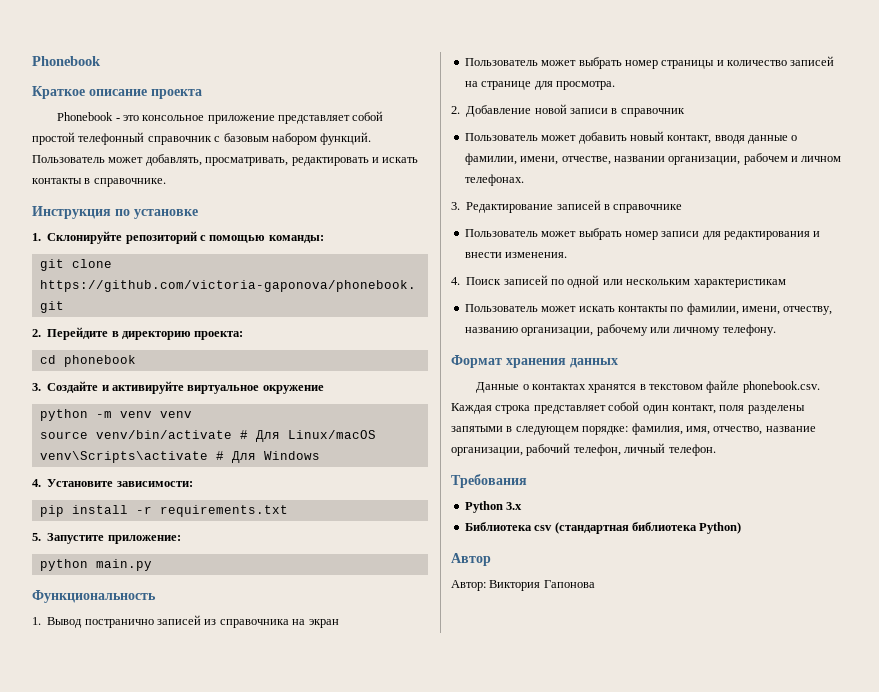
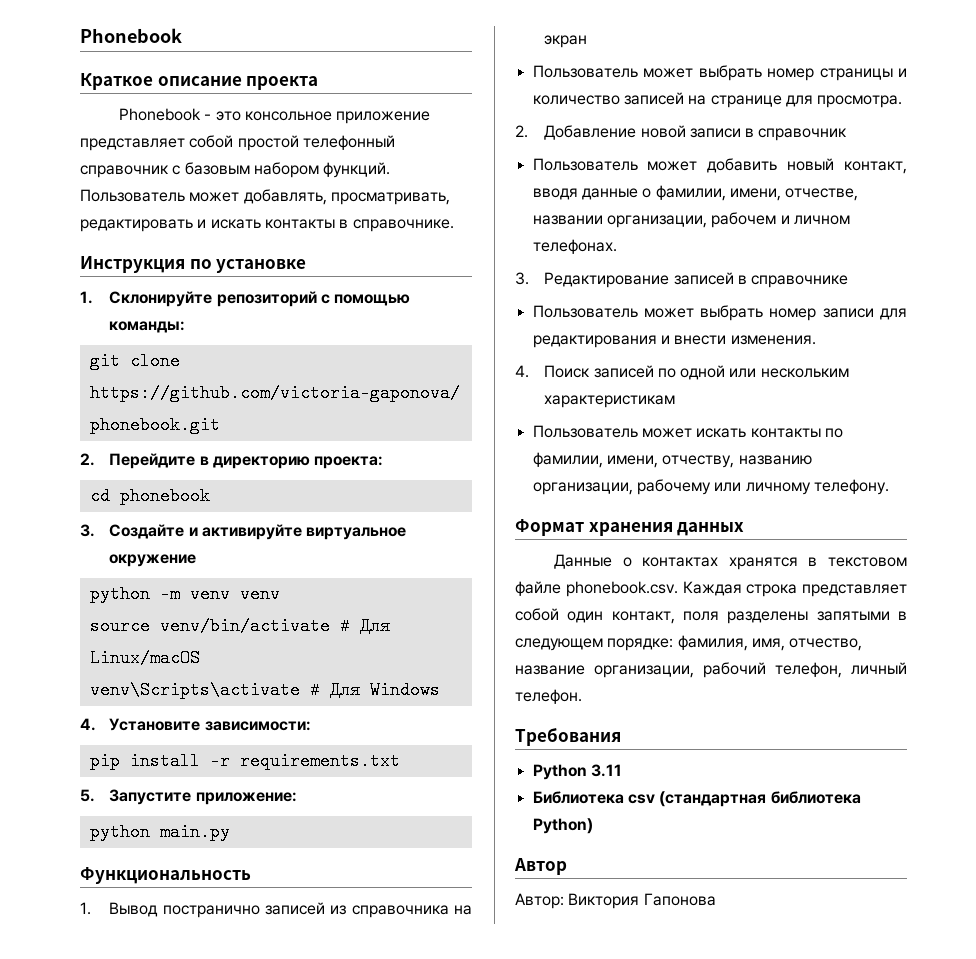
[506,502,523,510] 3.x -> [590,764,622,777] 3.11

